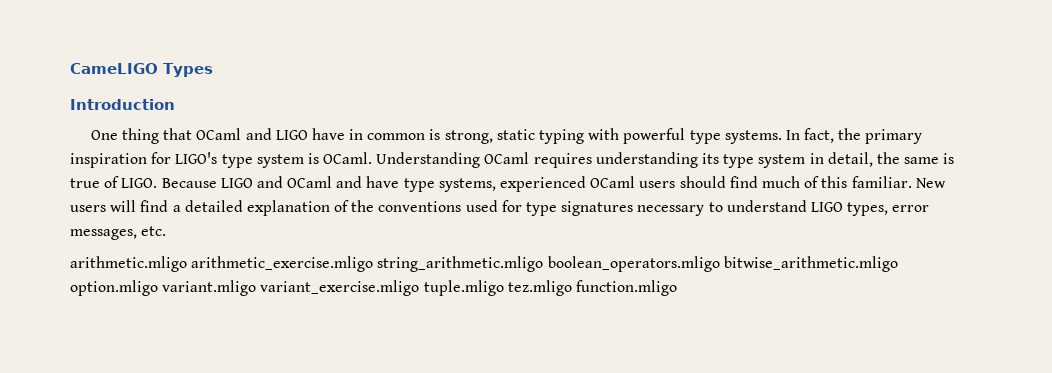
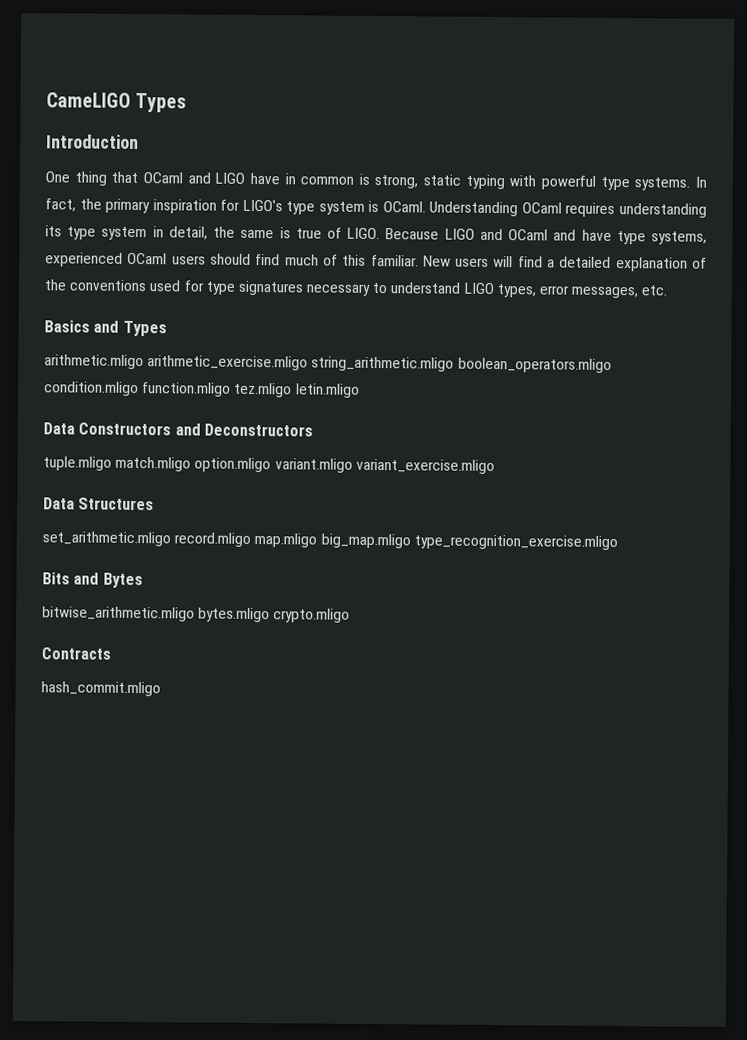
(167, 231) none -> [44,320,167,337] // Basics and Types
[723,256,898,272] [70,280,677,296] bitwise_arithmetic.mligo option.mligo variant.mligo variant_exercise.mligo tuple.mligo tez.mligo function.mligo -> [44,381,360,398] [43,422,314,437] [43,456,495,475] [43,497,155,511] [42,531,618,551] [42,572,143,589] [42,606,351,623] [41,647,111,660] [41,681,161,697] condition.mligo function.mligo tez.mligo letin.mligo // Data Constructors and Deconstructors // tuple.mligo match.mligo option.mligo variant.mligo variant_exercise.mligo // Data Structures // set_arithmetic.mligo record.mligo map.mligo big_map.mligo type_recognition_exercise.mligo // Bits and Bytes // bitwise_arithmetic.mligo bytes.mligo crypto.mligo // Contracts // hash_commit.mligo

